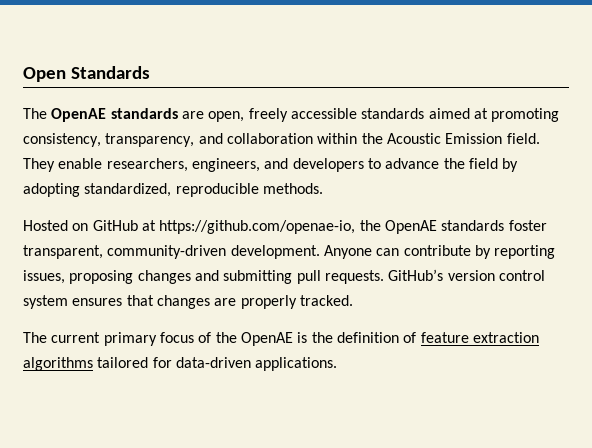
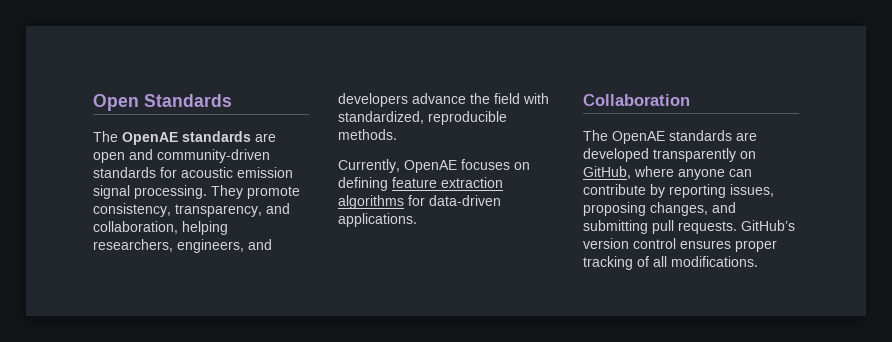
[208,108,560,122] [23,133,540,147] [23,158,103,172] open, freely accessible standards aimed at promoting consistency, transparency, and collaboration within the Acoustic Emission field. They enable -> [93,149,270,163] [93,167,293,178] [93,185,300,199] [93,203,290,217] [93,221,228,235] open and community-driven standards for acoustic emission signal processing. They promote consistency, transparency, and collaboration, helping
[367,158,381,169] to -> (408, 100) none
[502,158,519,172] [23,183,80,197] by adopting -> [523,93,549,104] with
[23,220,547,234] [23,245,372,259] Hosted on GitHub at https://github.com/openae-io, the OpenAE standards foster transparent, community-driven development. Anyone -> [338,159,530,173] [338,177,503,191] [338,195,501,209] [338,213,417,227] [583,94,690,106] [583,130,757,144] [583,148,756,162] [583,166,725,180] Currently, OpenAE focuses on defining feature extraction algorithms for data-driven applications. // Collaboration // The OpenAE standards are developed transparently on GitHub, where anyone
[137,270,191,284] changes -> [650,202,708,216] changes,
[23,295,353,309] [23,332,539,346] [23,357,338,371] system ensures that changes are properly tracked. // The current primary focus of the OpenAE is the definition of feature extraction algorithms tailored for data-driven applications. -> [680,240,777,252] [583,256,758,270] ensures proper tracking of all modifications.

